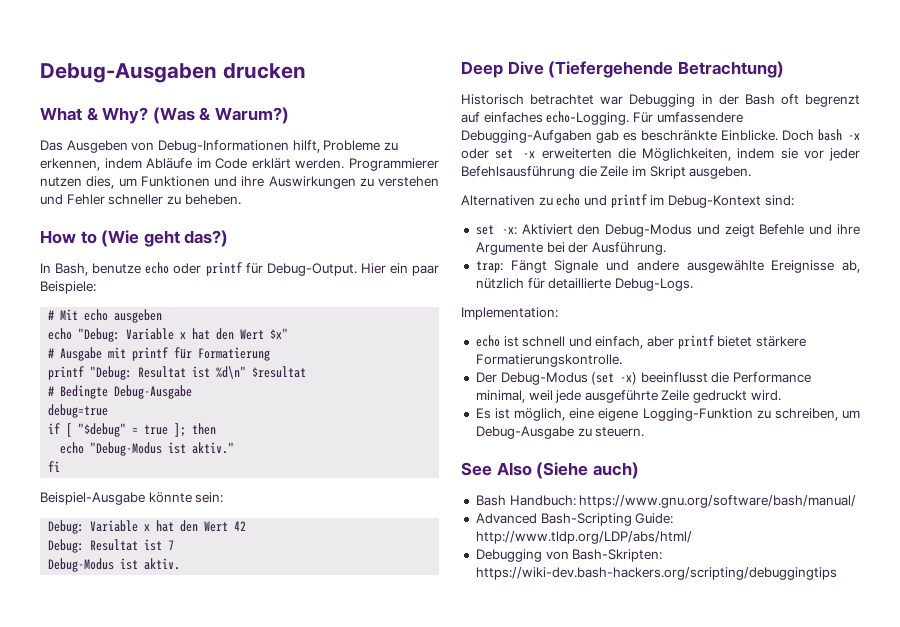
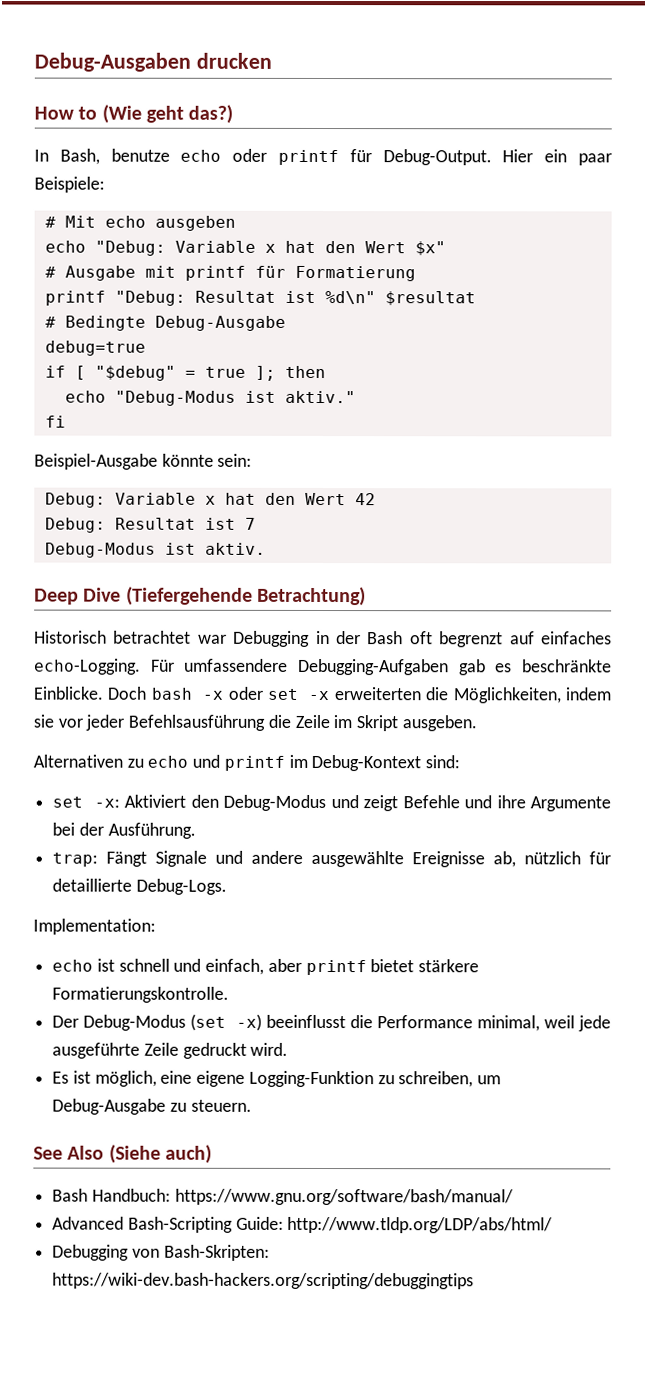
[40,107,289,124] [40,140,398,153] [40,158,439,171] [40,176,439,189] [40,194,241,205] // What & Why? (Was & Warum?) // Das Ausgeben von Debug-Informationen hilft, Probleme zu erkennen, indem Abläufe im Code erklärt werden. Programmierer nutzen dies, um Funktionen und ihre Auswirkungen zu verstehen und Fehler schneller zu beheben. -> (272, 60) none

